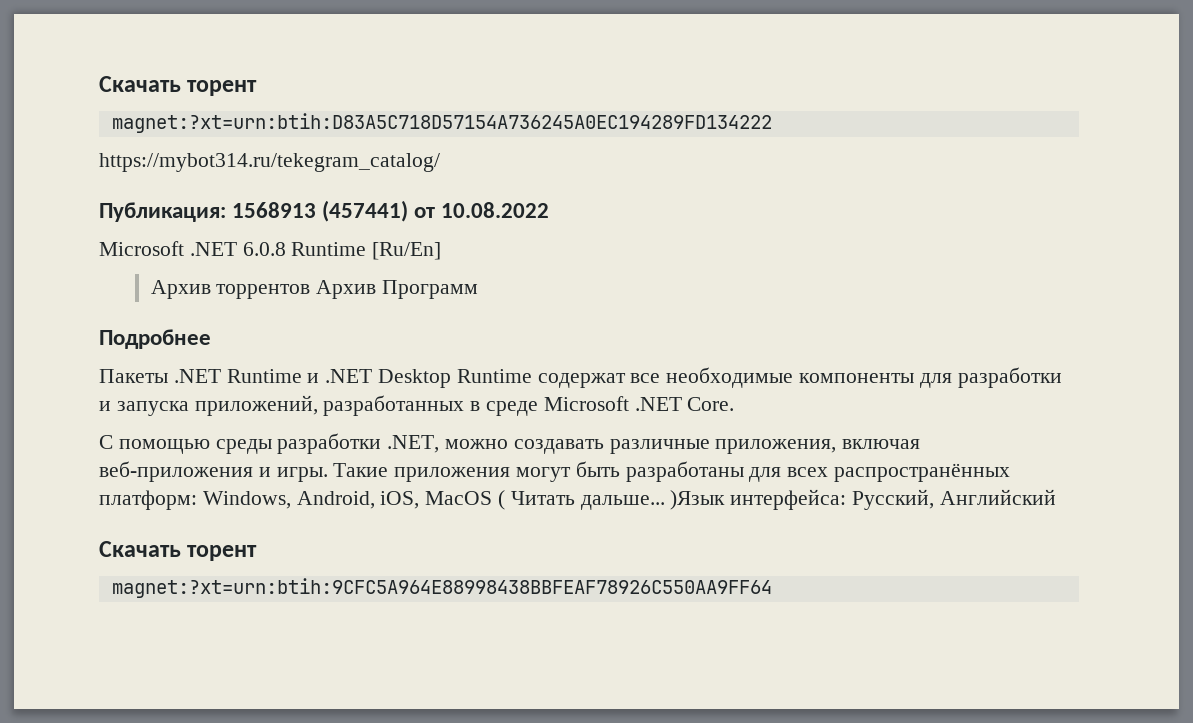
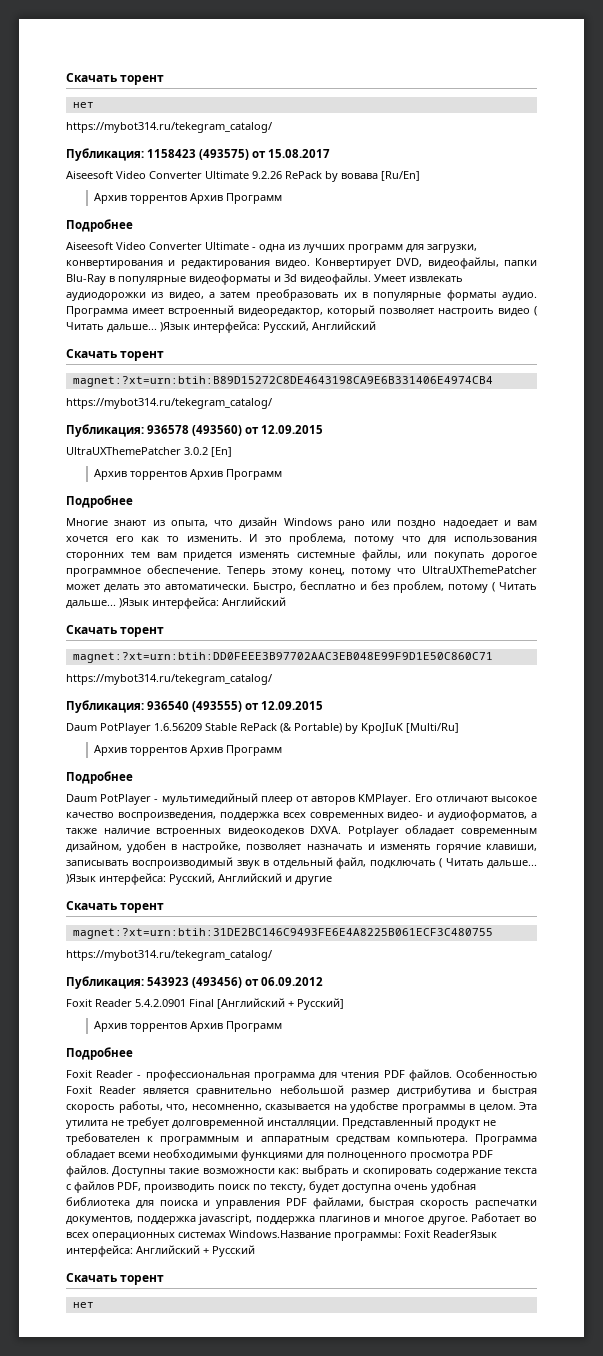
[99,76,258,96] [111,113,772,133] [99,153,440,172] [99,200,550,222] [99,241,367,256] Скачать торент // magnet:?xt=urn:btih:D83A5C718D57154A736245A0EC194289FD134222 // https://mybot314.ru/tekegram_catalog/ // Публикация: 1568913 (457441) от 10.08.2022 // Microsoft .NET 6.0.8 Runtime -> [66,73,165,85] [72,102,94,108] [66,122,272,133] [66,148,331,161] [66,171,378,182] Скачать торент // нет // https://mybot314.ru/tekegram_catalog/ // Публикация: 1158423 (493575) от 15.08.2017 // Aiseesoft Video Converter Ultimate 9.2.26 RePack by вовава
[99,367,1062,388] [99,395,735,416] [99,433,921,454] [99,461,1011,482] [99,490,493,510] Пакеты .NET Runtime и .NET Desktop Runtime содержат все необходимые компоненты для разработки и запуска приложений, разработанных в среде Microsoft .NET Core. // С помощью среды разработки .NET, можно создавать различные приложения, включая веб-приложения и игры. Такие приложения могут быть разработаны для всех распространённых платформ: Windows, Android, iOS, MacOS -> [66,242,477,253] [66,257,537,269] [66,273,463,285] [66,289,537,301] [66,305,530,317] Aiseesoft Video Converter Ultimate - одна из лучших программ для загрузки, конвертирования и редактирования видео. Конвертирует DVD, видеофайлы, папки Blu-Ray в популярные видеоформаты и 3d видеофайлы. Умеет извлекать аудиодорожки из видео, а затем преобразовать их в популярные форматы аудио. Программа имеет встроенный видеоредактор, который позволяет настроить видео
[111,578,772,598] magnet:?xt=urn:btih:9CFC5A964E88998438BBFEAF78926C550AA9FF64 -> [72,376,493,387] [66,398,272,409] [66,424,324,437] [66,447,232,457] [93,469,282,480] [66,495,133,508] [66,517,537,529] [66,533,537,545] [66,549,537,561] [66,565,537,577] [66,581,537,593] [66,597,286,609] [66,625,165,637] [72,652,493,663] [66,674,272,685] [66,700,324,713] [66,723,459,734] [93,745,282,756] [66,771,133,784] [66,793,537,805] [66,810,537,821] [66,825,537,837] [66,841,537,853] [66,857,538,869] [66,873,332,885] [66,901,165,913] [72,928,493,939] [66,950,272,961] [66,976,324,989] [66,998,344,1010] [93,1021,282,1032] [66,1047,133,1060] [66,1069,537,1081] [66,1085,537,1097] [66,1101,537,1113] [66,1117,496,1129] [66,1133,537,1145] [66,1149,493,1161] [66,1165,537,1177] [66,1181,476,1193] [66,1197,537,1209] [66,1213,537,1225] [66,1230,497,1241] [66,1245,255,1257] [66,1273,165,1285] [72,1302,94,1308] magnet:?xt=urn:btih:B89D15272C8DE4643198CA9E6B331406E4974CB4 // https://mybot314.ru/tekegram_catalog/ // Публикация: 936578 (493560) от 12.09.2015 // UltraUXThemePatcher 3.0.2 [En] // Архив торрентов Архив Программ // Подробнее // Многие знают из опыта, что дизайн Windows рано или поздно надоедает и вам хочется его как то изменить. И это проблема, потому что для использования сторонних тем вам придется изменять системные файлы, или покупать дорогое программное обеспечение. Теперь этому конец, потому что UltraUXThemePatcher может делать это автоматически. Быстро, бесплатно и без проблем, потому ( Читать дальше... )Язык интерфейса: Английский // Скачать торент // magnet:?xt=urn:btih:DD0FEEE3B97702AAC3EB048E99F9D1E50C860C71 // https://mybot314.ru/tekegram_catalog/ // Публикация: 936540 (493555) от 12.09.2015 // Daum PotPlayer 1.6.56209 Stable RePack (& Portable) by KpoJIuK [Multi/Ru] // Архив торрентов Архив Программ // Подробнее // Daum PotPlayer - мультимедийный плеер от авторов KMPlayer. Его отличают высокое качество воспроизведения, поддержка всех современных видео- и аудиоформатов, а также наличие встроенных видеокодеков DXVA. Potplayer обладает современным дизайном, удобен в настройке, позволяет назначать и изменять горячие клавиши, записывать воспроизводимый звук в отдельный файл, подключать ( Читать дальше... )Язык интерфейса: Русский, Английский и другие // Скачать торент // magnet:?xt=urn:btih:31DE2BC146C9493FE6E4A8225B061ECF3C480755 // https://mybot314.ru/tekegram_catalog/ // Публикация: 543923 (493456) от 06.09.2012 // Foxit Reader 5.4.2.0901 Final [Английский + Русский] // Архив торрентов Архив Программ // Подробнее // Foxit Reader - профессиональная программа для чтения PDF файлов. Особенностью Foxit Reader является сравнительно небольшой размер дистрибутива и быстрая скорость работы, что, несомненно, сказывается на удобстве программы в целом. Эта утилита не требует долговременной инсталляции. Представленный продукт не требователен к программным и аппаратным средствам компьютера. Программа обладает всеми необходимыми функциями для полноценного просмотра PDF файлов. Доступны такие возможности как: выбрать и скопировать содержание текста с файлов PDF, производить поиск по тексту, будет доступна очень удобная библиотека для поиска и управления PDF файлами, быстрая скорость распечатки документов, поддержка javascript, поддержка плагинов и многое другое. Работает во всех операционных системах Windows.Название программы: Foxit ReaderЯзык интерфейса: Английский + Русский // Скачать торент // нет

